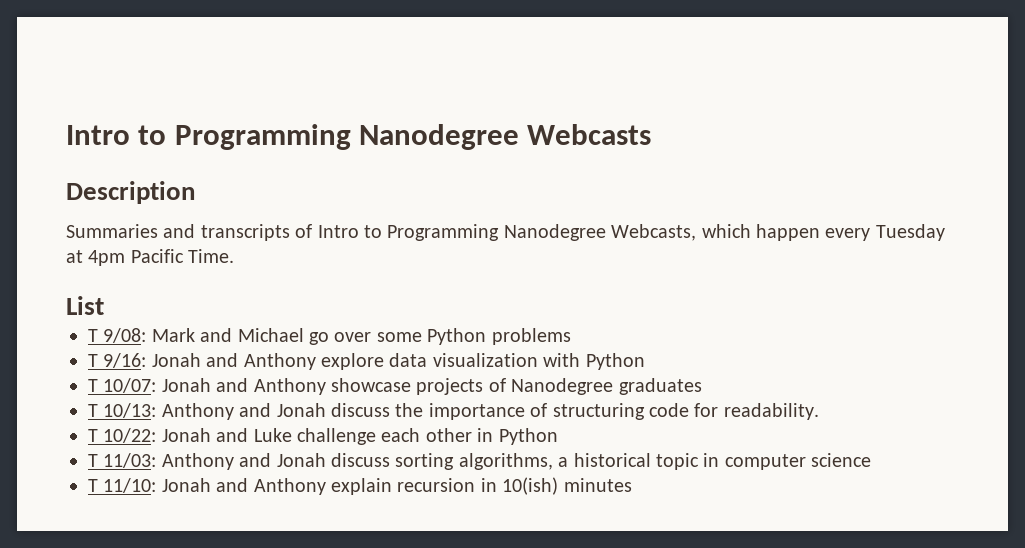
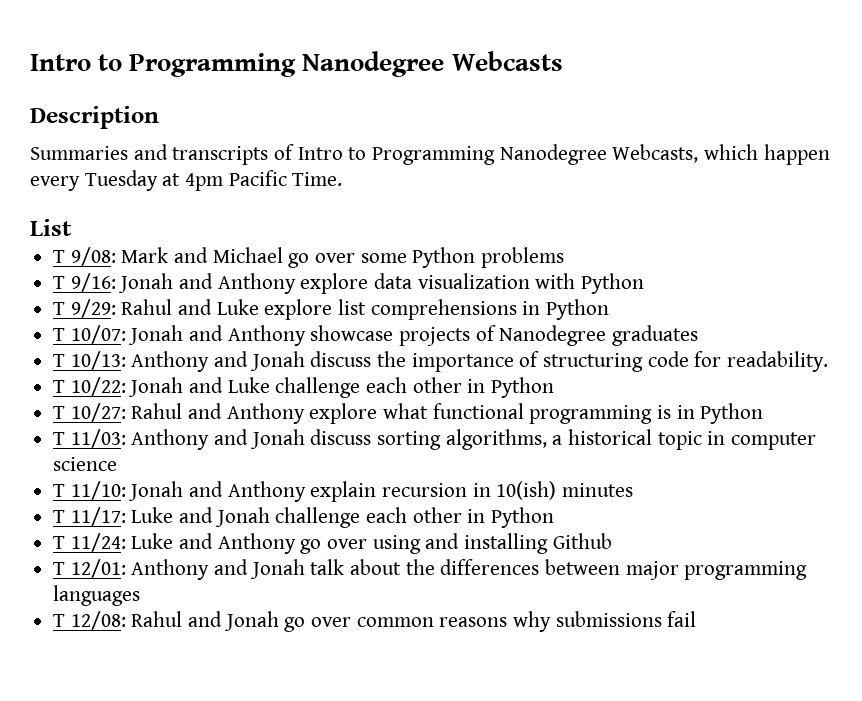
(645, 361) none -> [53,299,610,320] // T 9/29: Rahul and Luke explore list comprehensions in Python
(558, 436) none -> [53,403,764,424] // T 10/27: Rahul and Anthony explore what functional programming is in Python
(632, 485) none -> [53,507,555,528] [53,533,612,554] [53,559,808,580] [53,585,141,606] [53,611,697,632] // T 11/17: Luke and Jonah challenge each other in Python // T 11/24: Luke and Anthony go over using and installing Github // T 12/01: Anthony and Jonah talk about the differences between major programming languages // T 12/08: Rahul and Jonah go over common reasons why submissions fail

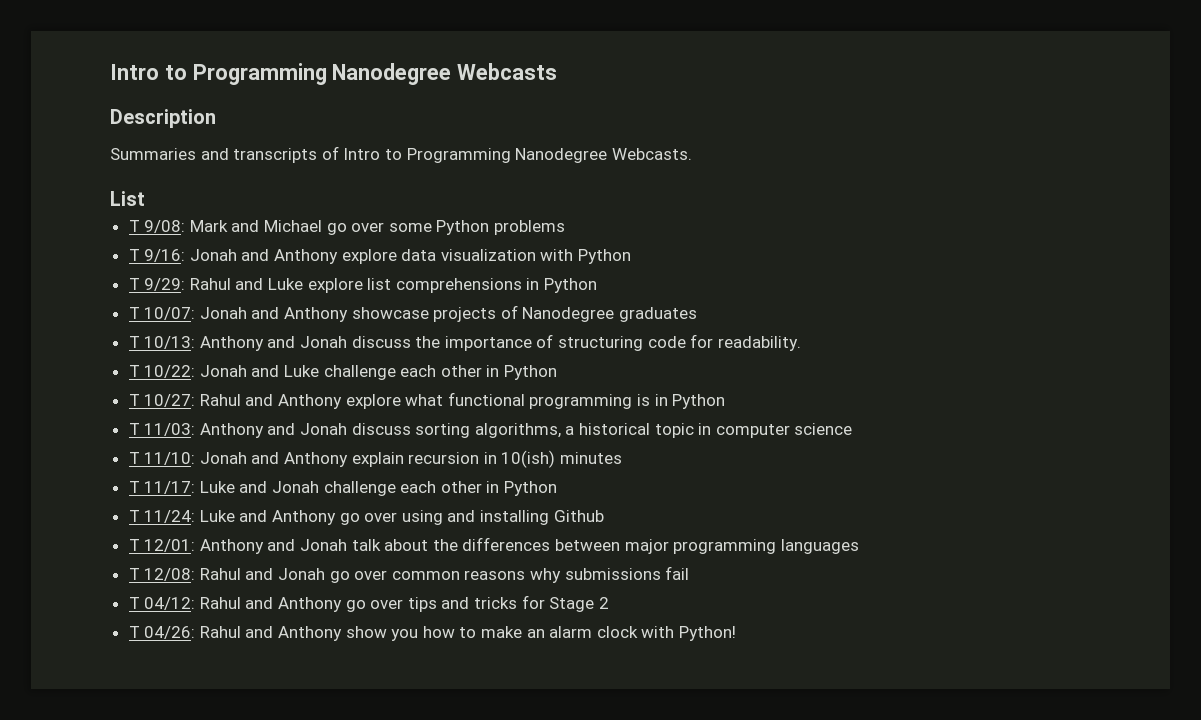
[612,144,830,165] [30,170,343,191] Webcasts, which happen every Tuesday at 4pm Pacific Time. -> [611,148,692,160] Webcasts.
(697, 619) none -> [128,595,609,612] [128,626,736,641] // T 04/12: Rahul and Anthony go over tips and tricks for Stage 2 // T 04/26: Rahul and Anthony show you how to make an alarm clock with Python!

